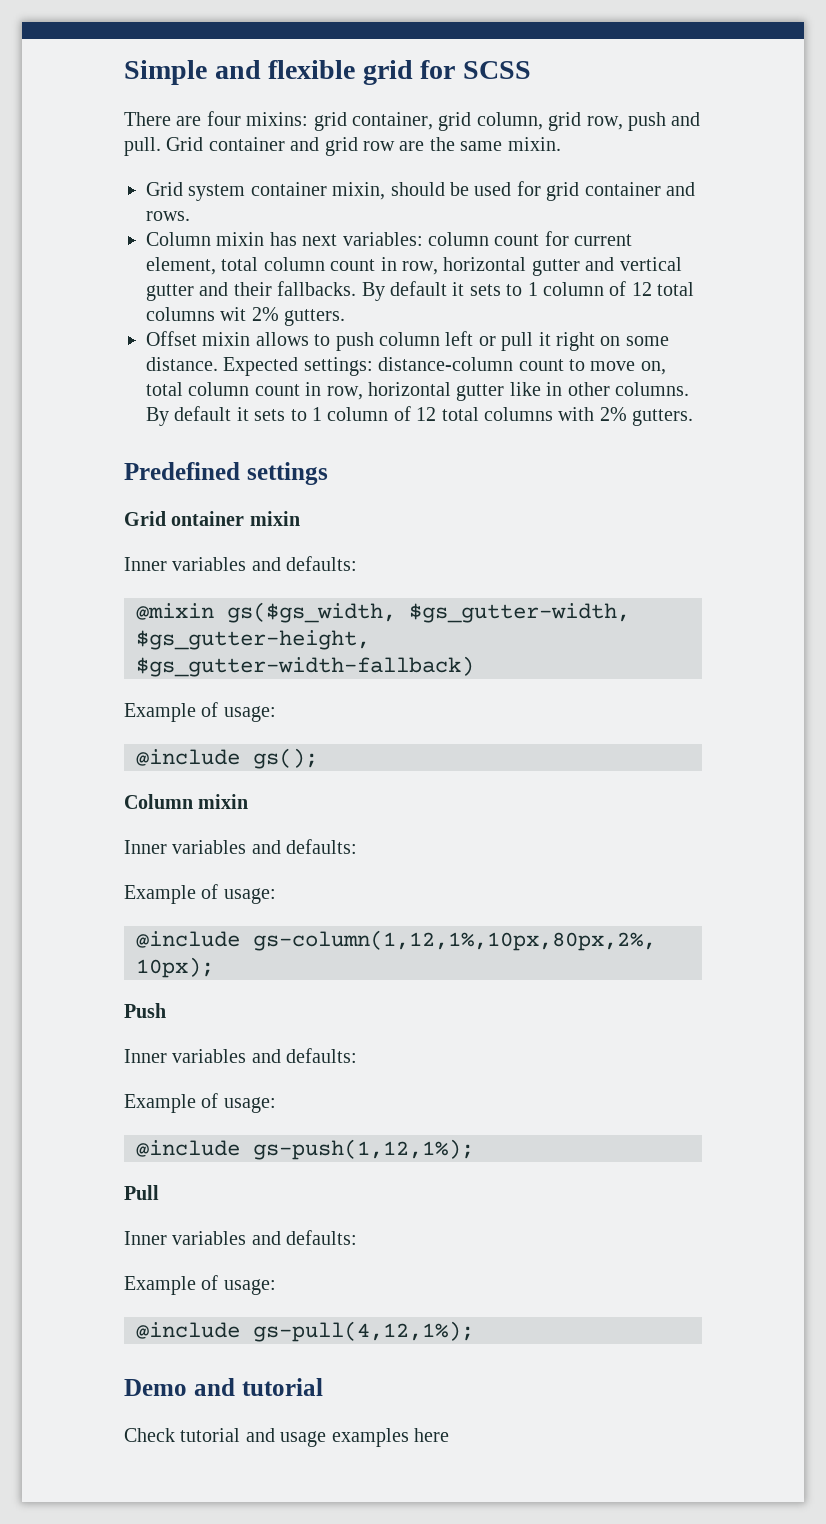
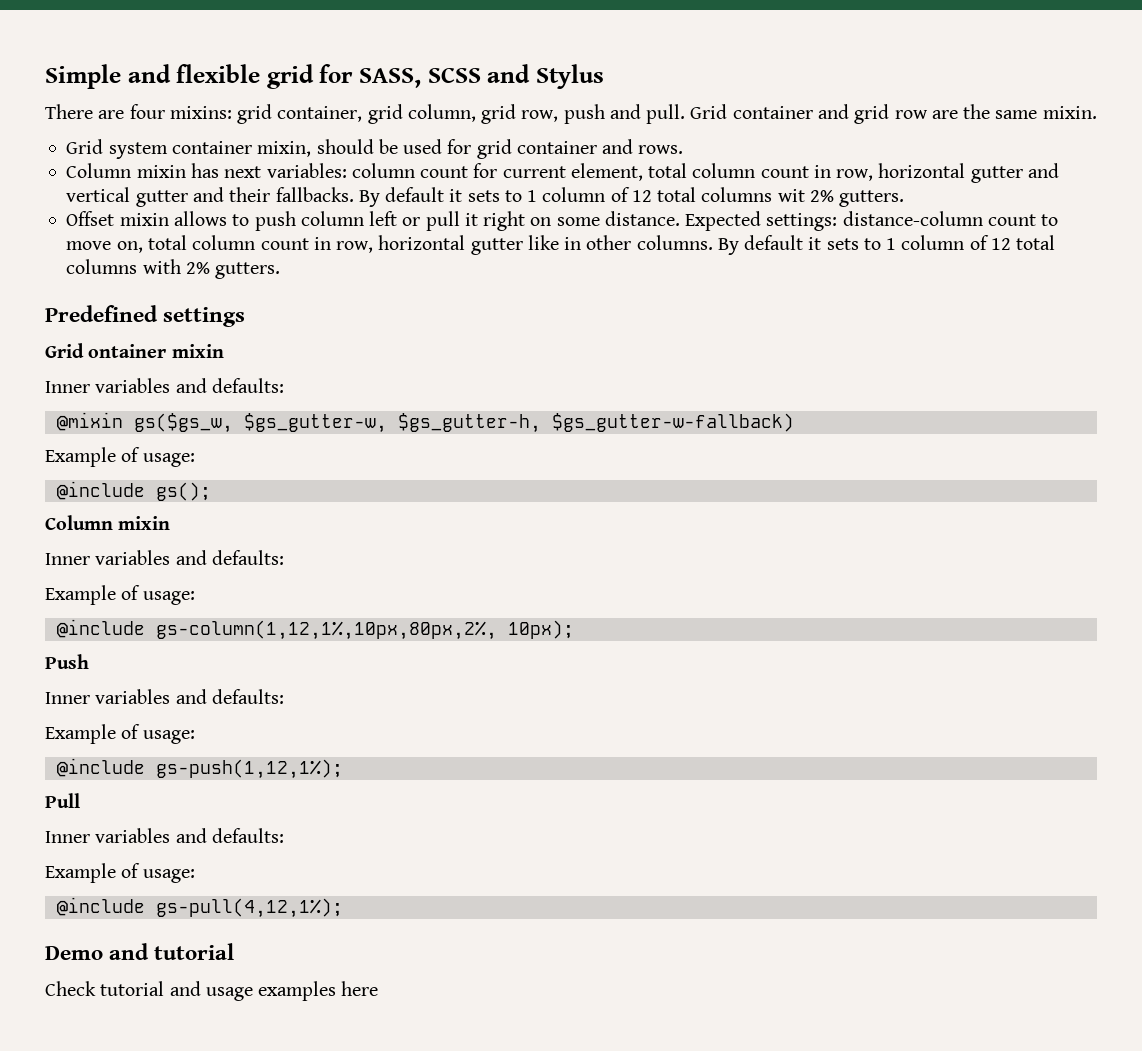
(456, 69) none -> [359,68,422,88] SASS,
(531, 70) none -> [487,64,604,89] and Stylus
[227,602,630,623] [136,630,370,650] [136,656,474,677] gs($gs_width, $gs_gutter-width, $gs_gutter-height, $gs_gutter-width-fallback) -> [133,413,794,433] gs($gs_w, $gs_gutter-w, $gs_gutter-h, $gs_gutter-w-fallback)

